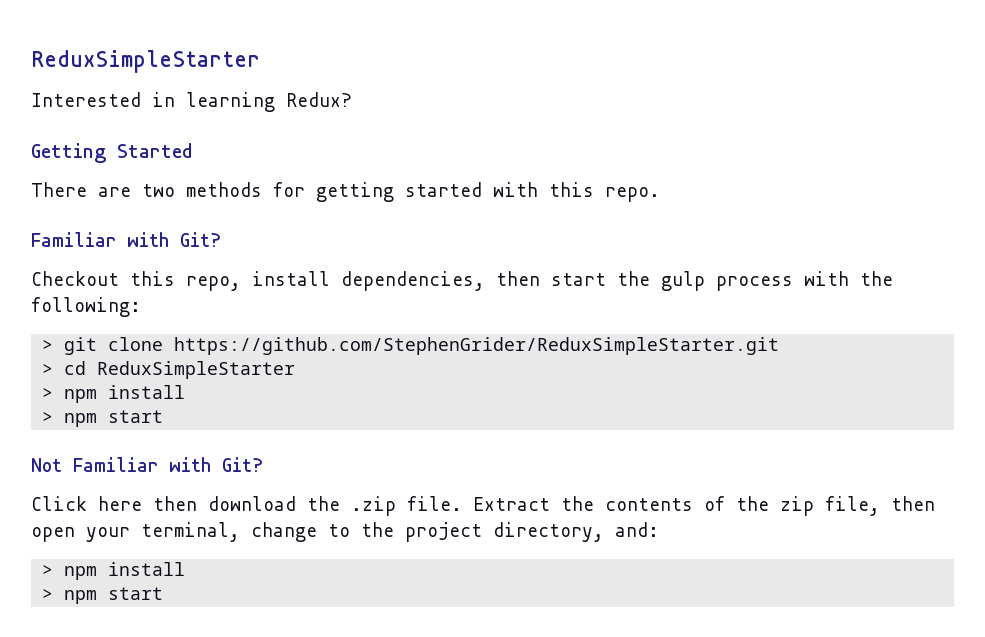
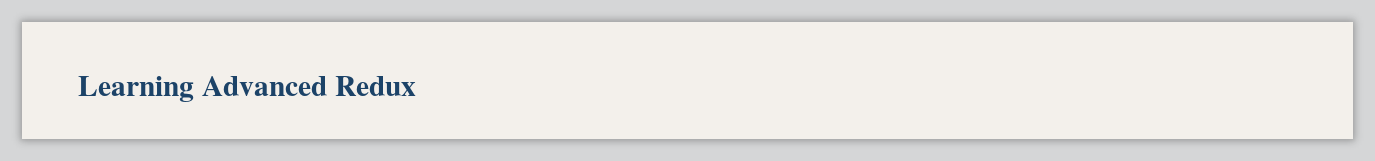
[31,50,260,73] [31,92,352,112] [31,143,193,163] [31,182,660,202] [31,232,221,247] [31,271,893,291] [31,297,141,317] [42,337,780,355] [42,361,296,379] [42,385,186,403] [42,410,164,427] [31,457,263,472] [31,496,935,516] [31,522,659,542] [42,562,186,580] [42,587,164,604] ReduxSimpleStarter // Interested in learning Redux? // Getting Started // There are two methods for getting started with this repo. // Familiar with Git? // Checkout this repo, install dependencies, then start the gulp process with the following: // > git clone https://github.com/StephenGrider/ReduxSimpleStarter.git // > cd ReduxSimpleStarter // > npm install // > npm start // Not Familiar with Git? // Click here then download the .zip file. Extract the contents of the zip file, then open your terminal, change to the project directory, and: // > npm install // > npm start -> [78,76,416,102] Learning Advanced Redux

